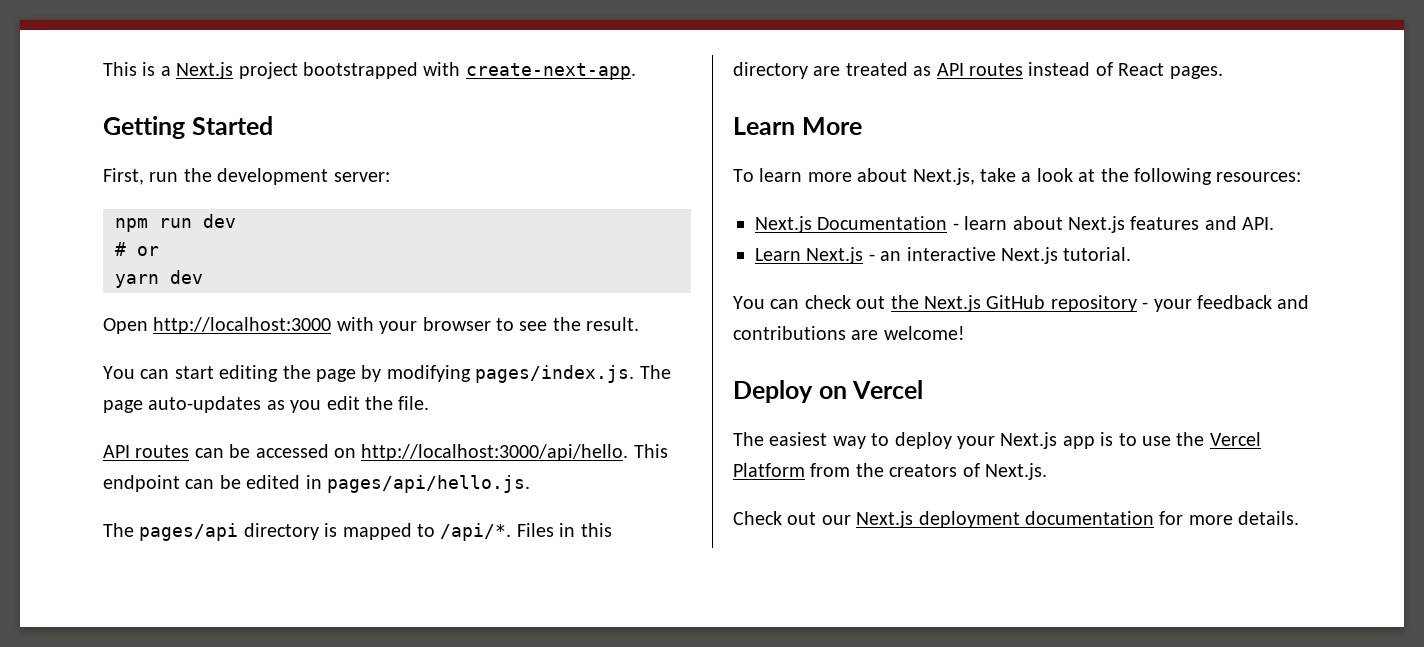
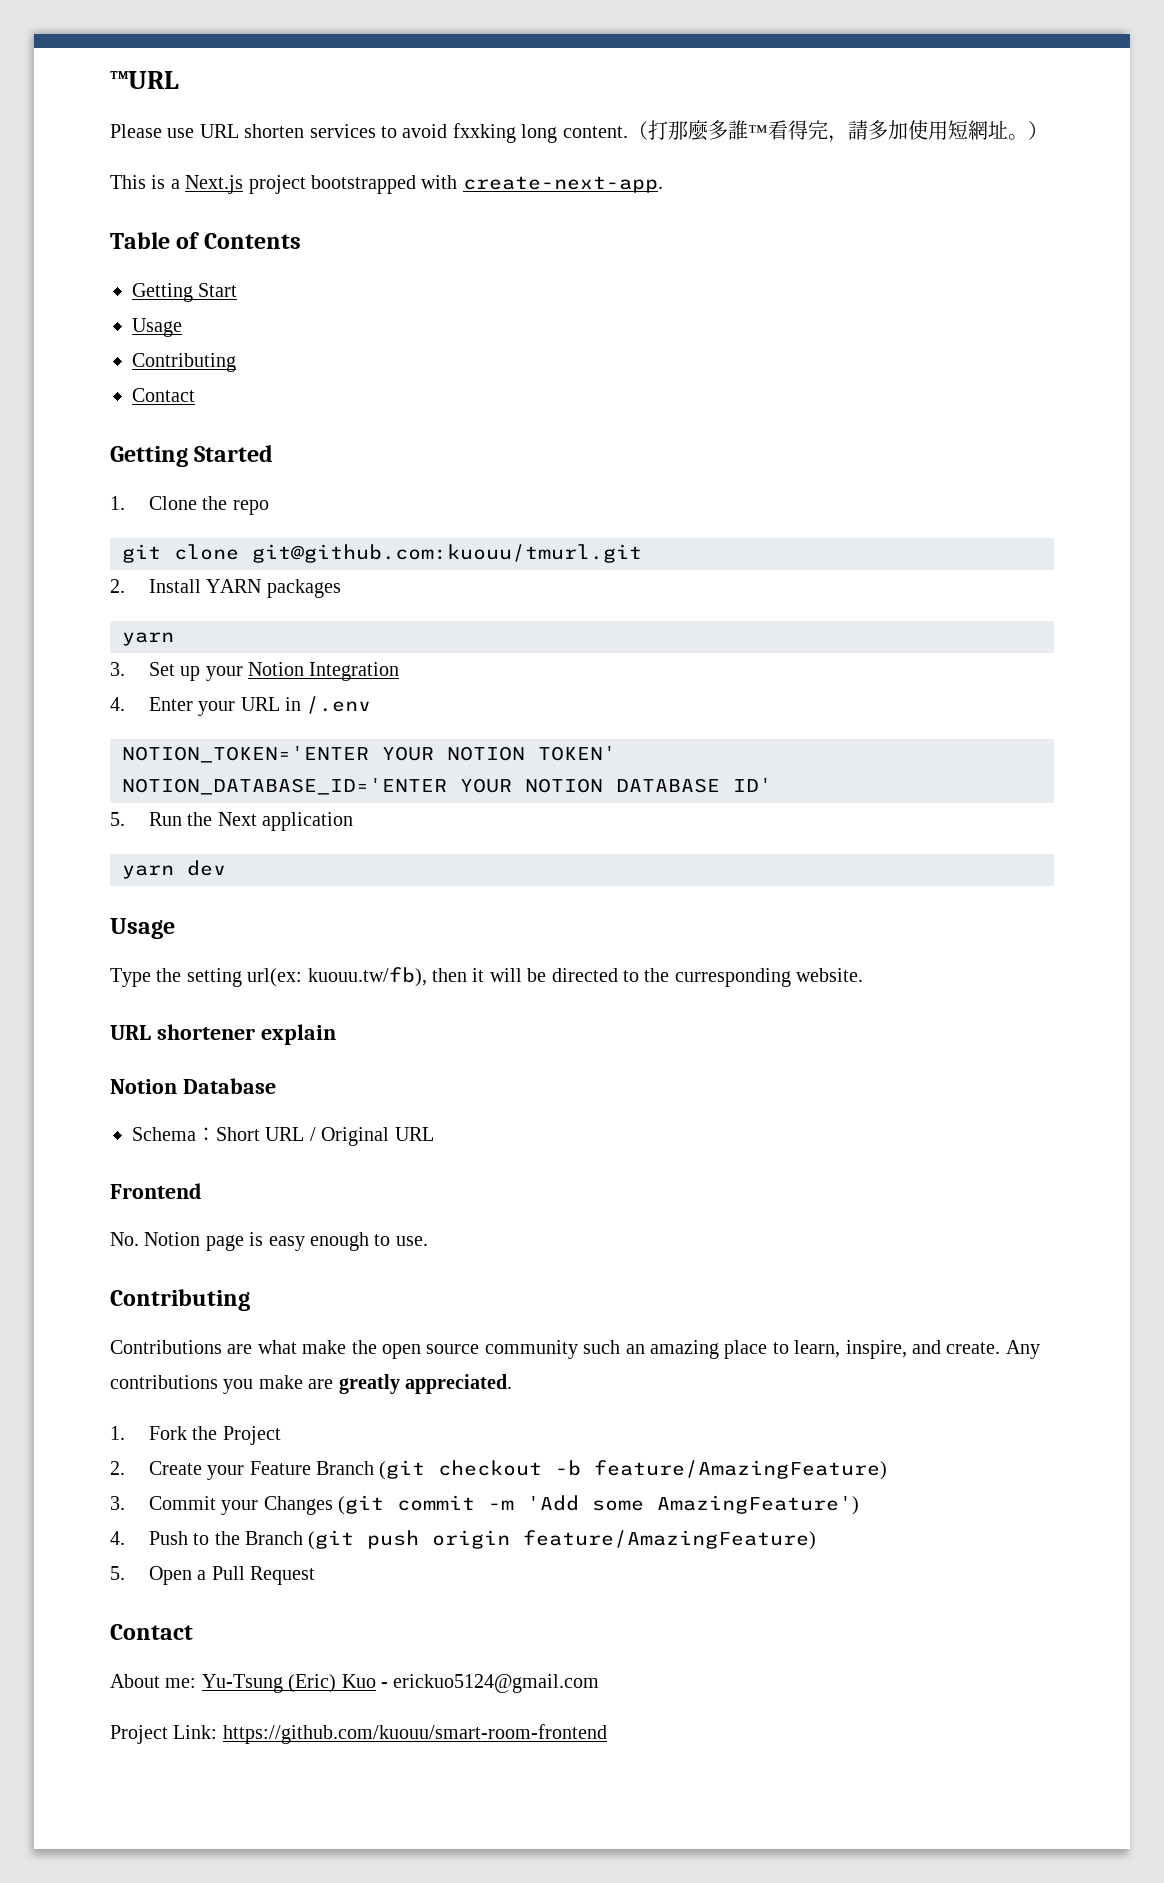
(103, 69) none -> [110,71,179,89] [110,120,1048,143] ™URL // Please use URL shorten services to avoid fxxking long content.（打那麼多誰™看得完，請多加使用短網址。） //
[103,116,273,139] [103,168,390,185] [115,214,236,232] [115,242,159,256] [115,270,203,288] [103,317,640,334] [103,365,671,383] [103,396,430,413] [103,444,668,461] [103,475,530,493] [103,523,612,541] [733,62,1223,79] [733,117,862,135] [733,168,1302,185] [755,216,1275,233] [755,247,1132,264] [733,295,1310,312] [733,326,965,340] [733,380,924,403] [733,432,1261,449] [733,463,1047,480] [733,511,1300,528] Getting Started // First, run the development server: // npm run dev // # or // yarn dev // Open http://localhost:3000 with your browser to see the result. // You can start editing the page by modifying pages/index.js. The page auto-updates as you edit the file. // API routes can be accessed on http://localhost:3000/api/hello. This endpoint can be edited in pages/api/hello.js. // The pages/api directory is mapped to /api/*. Files in this directory are treated as API routes instead of React pages. // Learn More // To learn more about Next.js, take a look at the following resources: // Next.js Documentation - learn about Next.js features and API. // Learn Next.js - an interactive Next.js tutorial. // You can check out the Next.js GitHub repository - your feedback and contributions are welcome! // Deploy on Vercel // The easiest way to deploy your Next.js app is to use the Vercel Platform from the creators of Next.js. // Check out our Next.js deployment documentation for more details. -> [110,232,301,249] [132,283,238,302] [132,318,182,337] [132,353,236,372] [132,388,195,402] [110,445,274,467] [110,496,269,515] [122,544,642,563] [110,579,341,598] [122,632,174,646] [110,662,400,681] [110,696,372,716] [122,746,616,763] [122,778,772,795] [110,812,353,831] [122,860,226,879] [110,918,175,939] [110,967,864,987] [110,1024,336,1045] [110,1078,276,1094] [132,1127,434,1146] [110,1183,202,1199] [110,1232,428,1251] [110,1289,250,1311] [110,1340,1040,1359] [110,1374,512,1394] [110,1426,281,1445] [110,1460,888,1480] [110,1495,859,1515] [110,1530,817,1550] [110,1566,315,1585] [110,1624,193,1640] [110,1674,600,1693] [110,1724,607,1744] Table of Contents // Getting Start // Usage // Contributing // Contact // Getting Started // 1. Clone the repo // git clone git@github.com:kuouu/tmurl.git // 2. Install YARN packages // yarn // 3. Set up your Notion Integration // 4. Enter your URL in /.env // NOTION_TOKEN='ENTER YOUR NOTION TOKEN' // NOTION_DATABASE_ID='ENTER YOUR NOTION DATABASE ID' // 5. Run the Next application // yarn dev // Usage // Type the setting url(ex: kuouu.tw/fb), then it will be directed to the curresponding website. // URL shortener explain // Notion Database // Schema：Short URL / Original URL // Frontend // No. Notion page is easy enough to use. // Contributing // Contributions are what make the open source community such an amazing place to learn, inspire, and create. Any contributions you make are greatly appreciated. // 1. Fork the Project // 2. Create your Feature Branch (git checkout -b feature/AmazingFeature) // 3. Commit your Changes (git commit -m 'Add some AmazingFeature') // 4. Push to the Branch (git push origin feature/AmazingFeature) // 5. Open a Pull Request // Contact // About me: Yu-Tsung (Eric) Kuo - erickuo5124@gmail.com // Project Link: https://github.com/kuouu/smart-room-frontend

